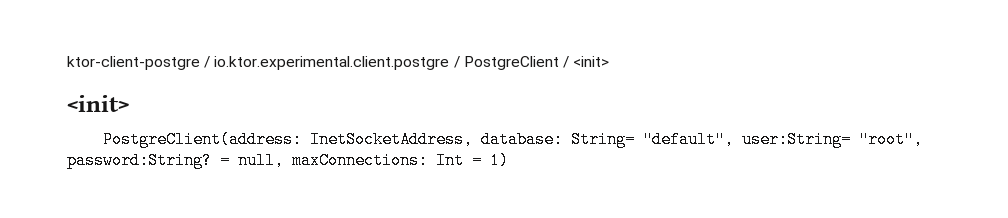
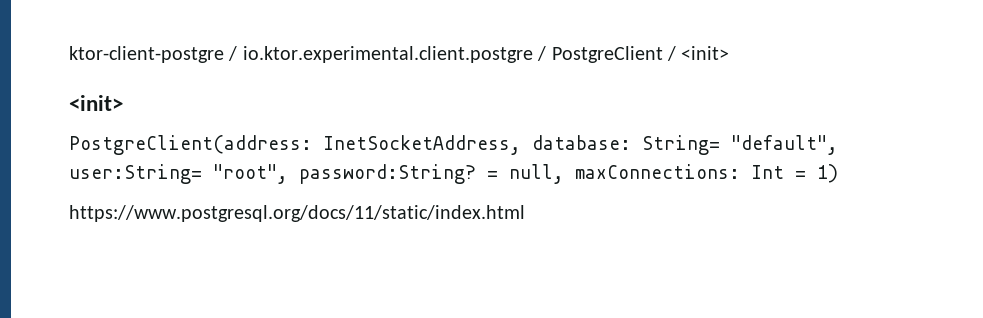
(509, 160) none -> [69,205,525,222] // https://www.postgresql.org/docs/11/static/index.html

